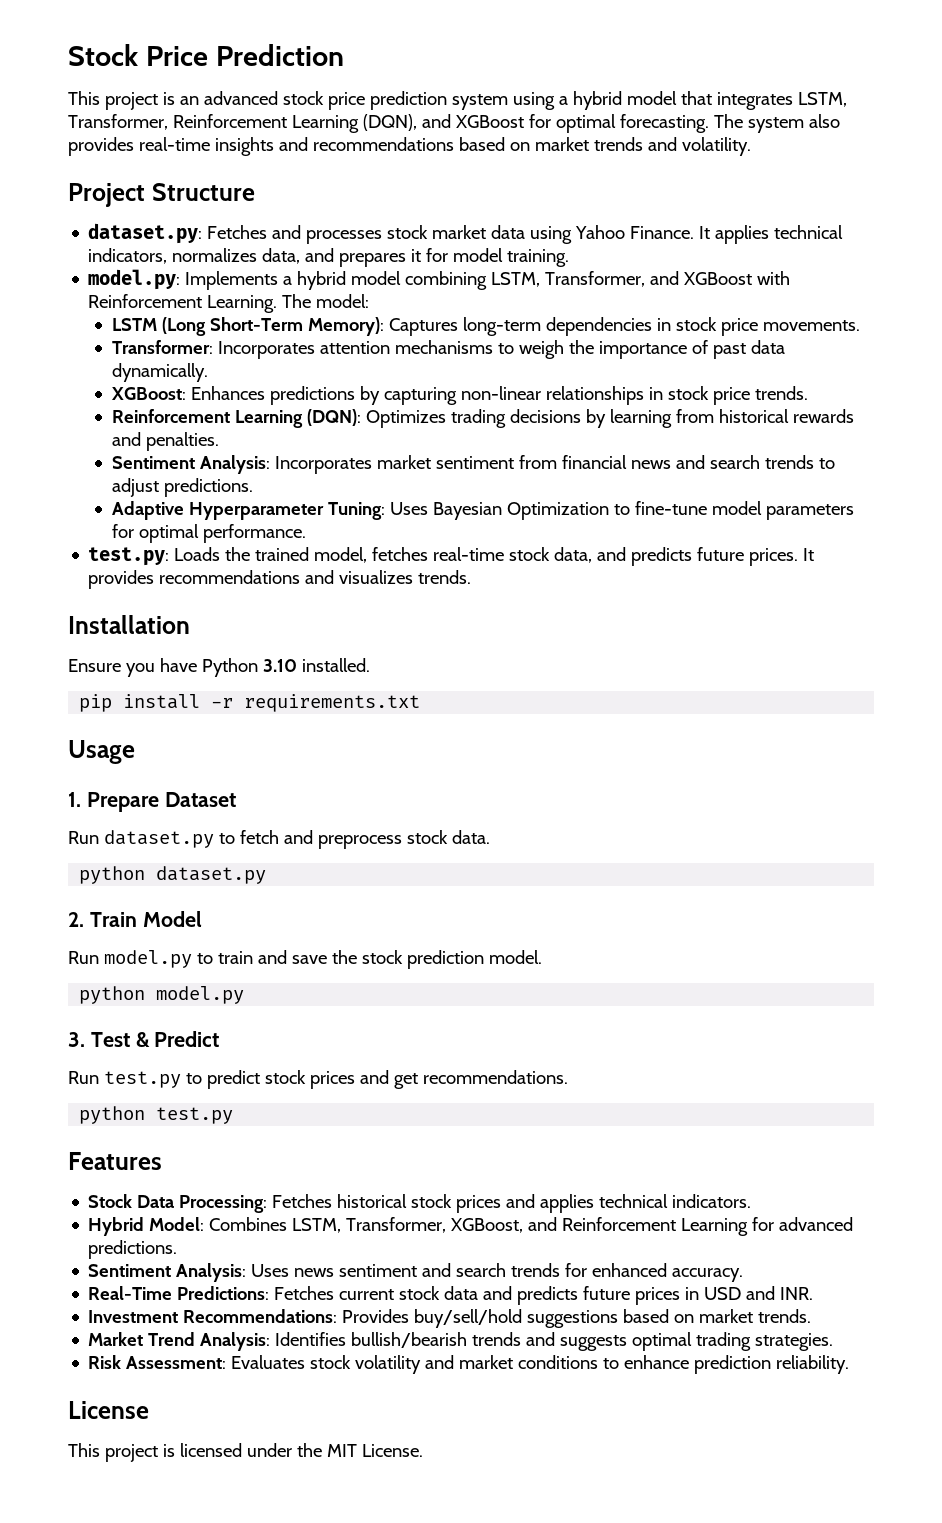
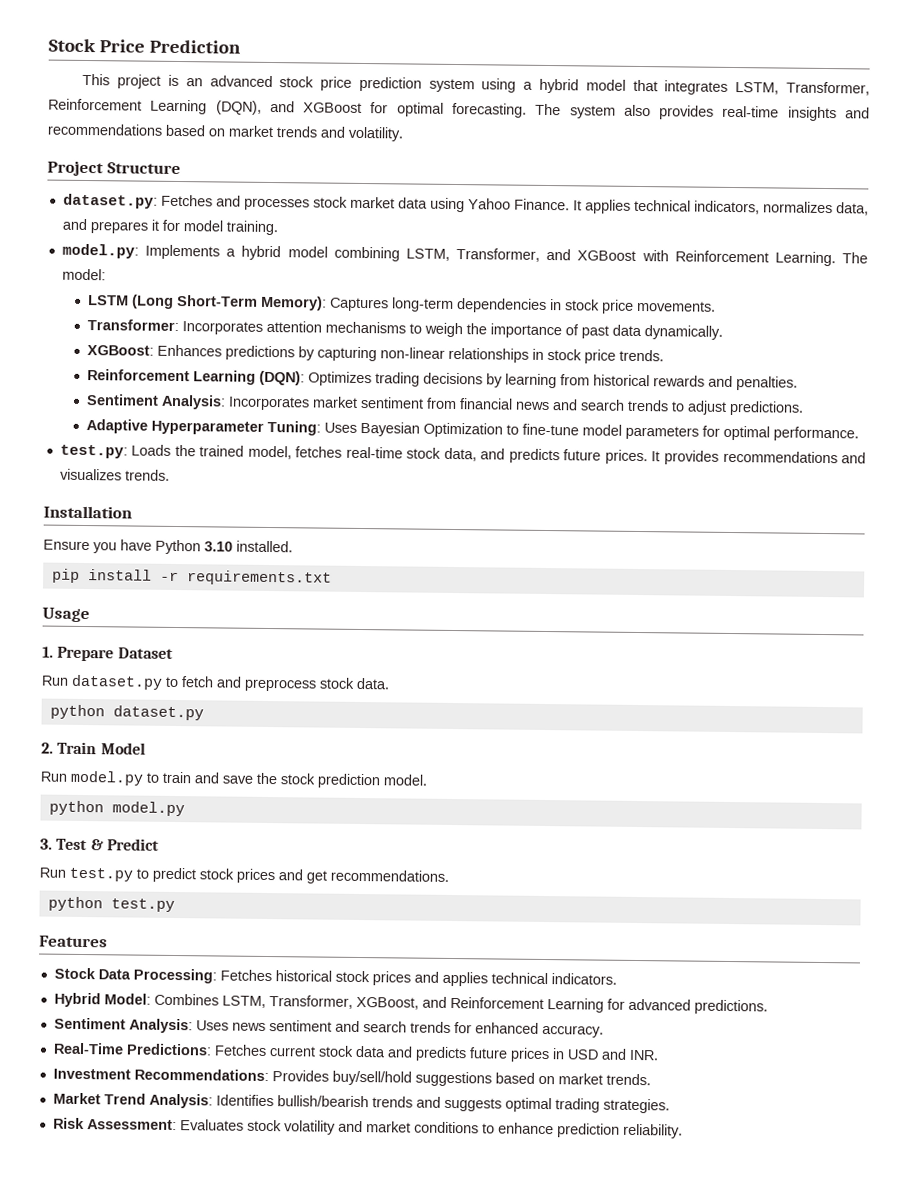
[68,1401,149,1419] [68,1443,423,1462] // License // This project is licensed under the MIT License. -> (683, 1131) none

